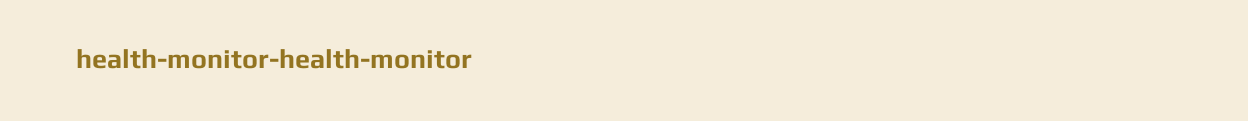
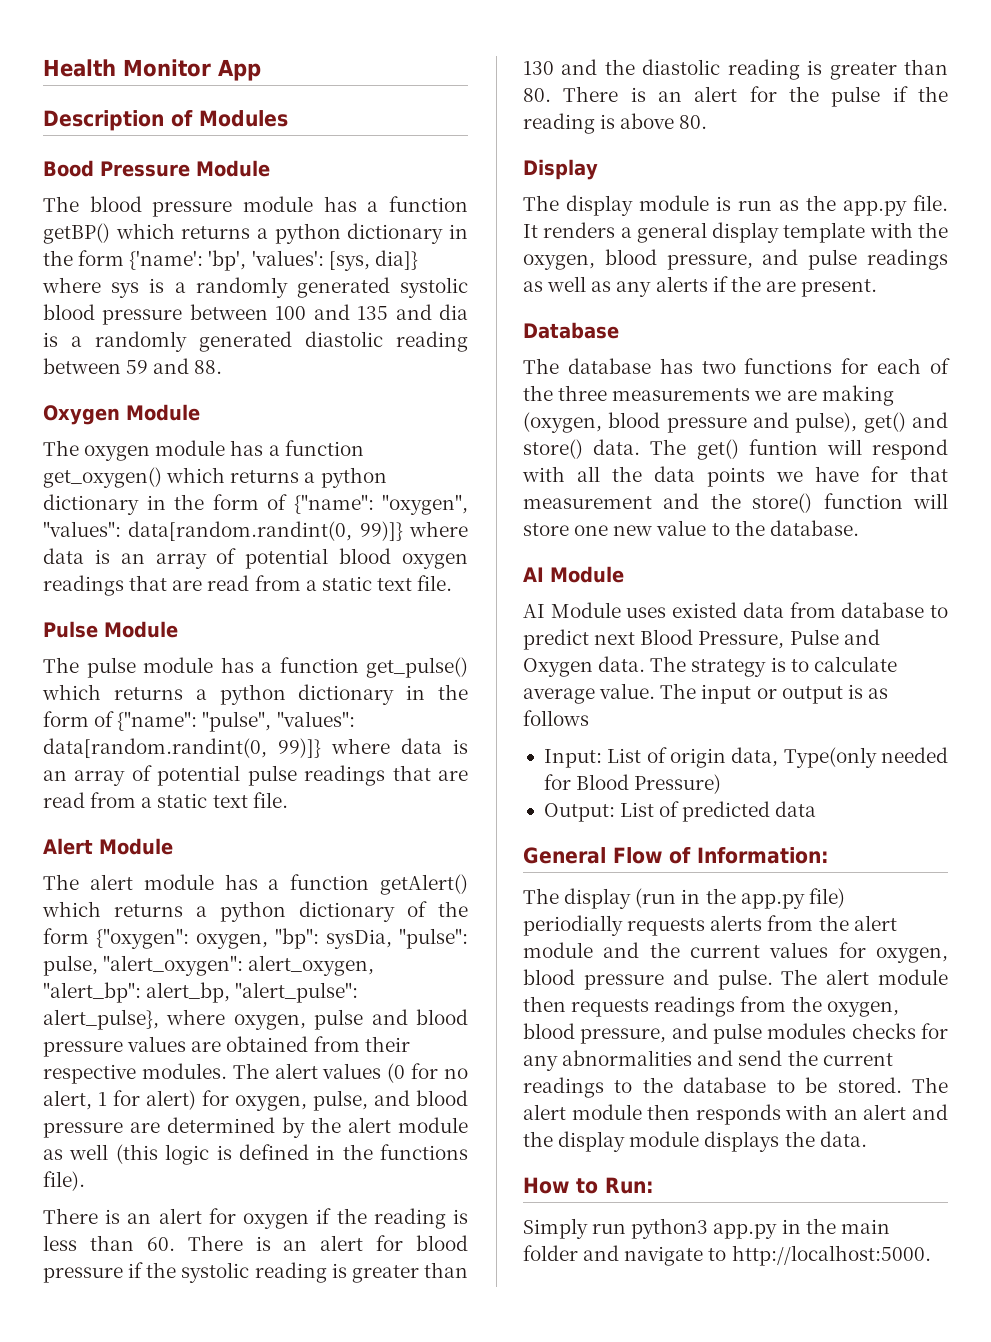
[76,49,472,69] health-monitor-health-monitor -> [43,59,261,81] [43,110,288,131] [43,160,270,177] [43,196,469,217] [43,223,469,244] [43,250,418,271] [42,277,469,298] [43,304,468,325] [43,331,468,352] [43,358,223,374] [43,404,200,425] [43,440,364,461] [43,467,387,488] [43,494,468,515] [43,521,468,541] [43,548,468,569] [43,575,453,596] [43,621,178,638] [43,657,468,678] [42,684,468,705] [43,711,355,732] [43,738,468,758] [43,765,468,786] [43,792,288,808] [43,838,173,855] [43,874,469,895] [42,901,468,922] [43,928,468,949] [43,955,375,976] [43,982,359,1003] [43,1009,468,1030] [43,1036,410,1057] [43,1063,468,1084] [43,1090,468,1111] [43,1117,468,1138] [43,1144,468,1165] [43,1171,85,1191] [43,1208,469,1229] [43,1235,468,1251] [43,1262,469,1283] [523,59,948,80] [523,86,948,107] [523,113,708,134] [523,159,598,180] [523,195,948,216] [523,222,948,243] [523,249,948,270] [523,276,878,297] [523,322,619,339] [523,358,950,374] [523,385,894,406] [523,412,948,433] [523,439,948,460] [522,466,948,487] [523,493,948,513] [523,520,859,536] [523,566,624,583] [523,602,948,618] [523,629,880,650] [523,656,897,677] [523,683,888,704] [523,710,589,726] [543,747,949,768] [543,774,722,794] [543,801,817,822] [523,847,829,864] [523,888,845,909] [523,915,897,936] [523,942,948,963] [523,969,948,990] [523,996,899,1017] [523,1023,948,1044] [523,1050,893,1071] [523,1077,948,1098] [523,1104,948,1125] [523,1131,867,1152] [523,1177,654,1194] [523,1218,890,1239] [523,1245,931,1266] Health Monitor App // Description of Modules // Bood Pressure Module // The blood pressure module has a function getBP() which returns a python dictionary in the form {'name': 'bp', 'values': [sys, dia]} where sys is a randomly generated systolic blood pressure between 100 and 135 and dia is a randomly generated diastolic reading between 59 and 88. // Oxygen Module // The oxygen module has a function get_oxygen() which returns a python dictionary in the form of {"name": "oxygen", "values": data[random.randint(0, 99)]} where data is an array of potential blood oxygen readings that are read from a static text file. // Pulse Module // The pulse module has a function get_pulse() which returns a python dictionary in the form of {"name": "pulse", "values": data[random.randint(0, 99)]} where data is an array of potential pulse readings that are read from a static text file. // Alert Module // The alert module has a function getAlert() which returns a python dictionary of the form {"oxygen": oxygen, "bp": sysDia, "pulse": pulse, "alert_oxygen": alert_oxygen, "alert_bp": alert_bp, "alert_pulse": alert_pulse}, where oxygen, pulse and blood pressure values are obtained from their respective modules. The alert values (0 for no alert, 1 for alert) for oxygen, pulse, and blood pressure are determined by the alert module as well (this logic is defined in the functions file). // There is an alert for oxygen if the reading is less than 60. There is an alert for blood pressure if the systolic reading is greater than 130 and the diastolic reading is greater than 80. There is an alert for the pulse if the reading is above 80. // Display // The display module is run as the app.py file. It renders a general display template with the oxygen, blood pressure, and pulse readings as well as any alerts if the are present. // Database // The database has two functions for each of the three measurements we are making (oxygen, blood pressure and pulse), get() and store() data. The get() funtion will respond with all the data points we have for that measurement and the store() function will store one new value to the database. // AI Module // AI Module uses existed data from database to predict next Blood Pressure, Pulse and Oxygen data. The strategy is to calculate average value. The input or output is as follows // Input: List of origin data, Type(only needed for Blood Pressure) // Output: List of predicted data // General Flow of Information: // The display (run in the app.py file) periodially requests alerts from the alert module and the current values for oxygen, blood pressure and pulse. The alert module then requests readings from the oxygen, blood pressure, and pulse modules checks for any abnormalities and send the current readings to the database to be stored. The alert module then responds with an alert and the display module displays the data. // How to Run: // Simply run python3 app.py in the main folder and navigate to http://localhost:5000.

